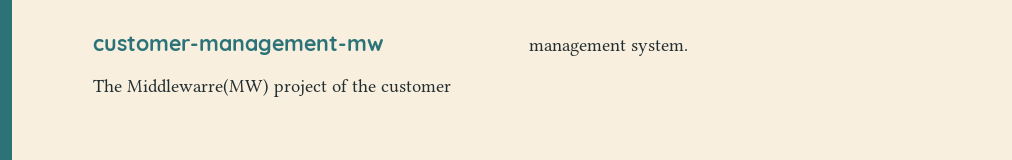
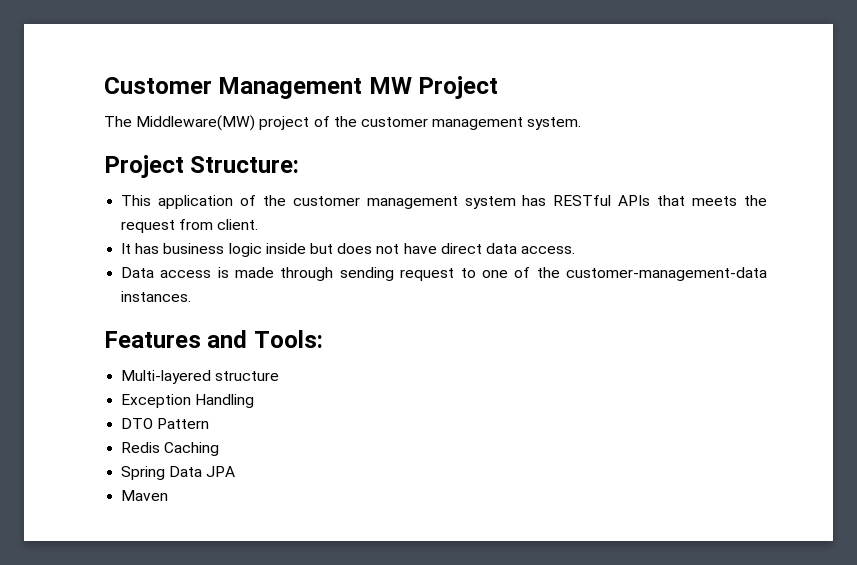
[93,36,384,55] customer-management-mw -> [104,76,499,99] Customer Management MW Project
[127,78,269,96] Middlewarre(MW) -> [136,115,256,131] Middleware(MW)
(688, 48) none -> [104,155,300,178] [121,195,768,209] [121,219,259,233] [121,243,576,257] [121,267,768,281] [121,291,192,302] [104,330,323,348] [121,370,280,384] [121,394,255,408] [121,418,210,429] [121,442,220,456] [121,466,236,480] [121,490,169,501] // Project Structure: // This application of the customer management system has RESTful APIs that meets the request from client. // It has business logic inside but does not have direct data access. // Data access is made through sending request to one of the customer-management-data instances. // Features and Tools: // Multi-layered structure // Exception Handling // DTO Pattern // Redis Caching // Spring Data JPA // Maven

